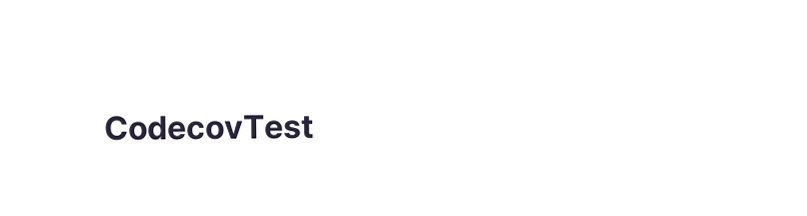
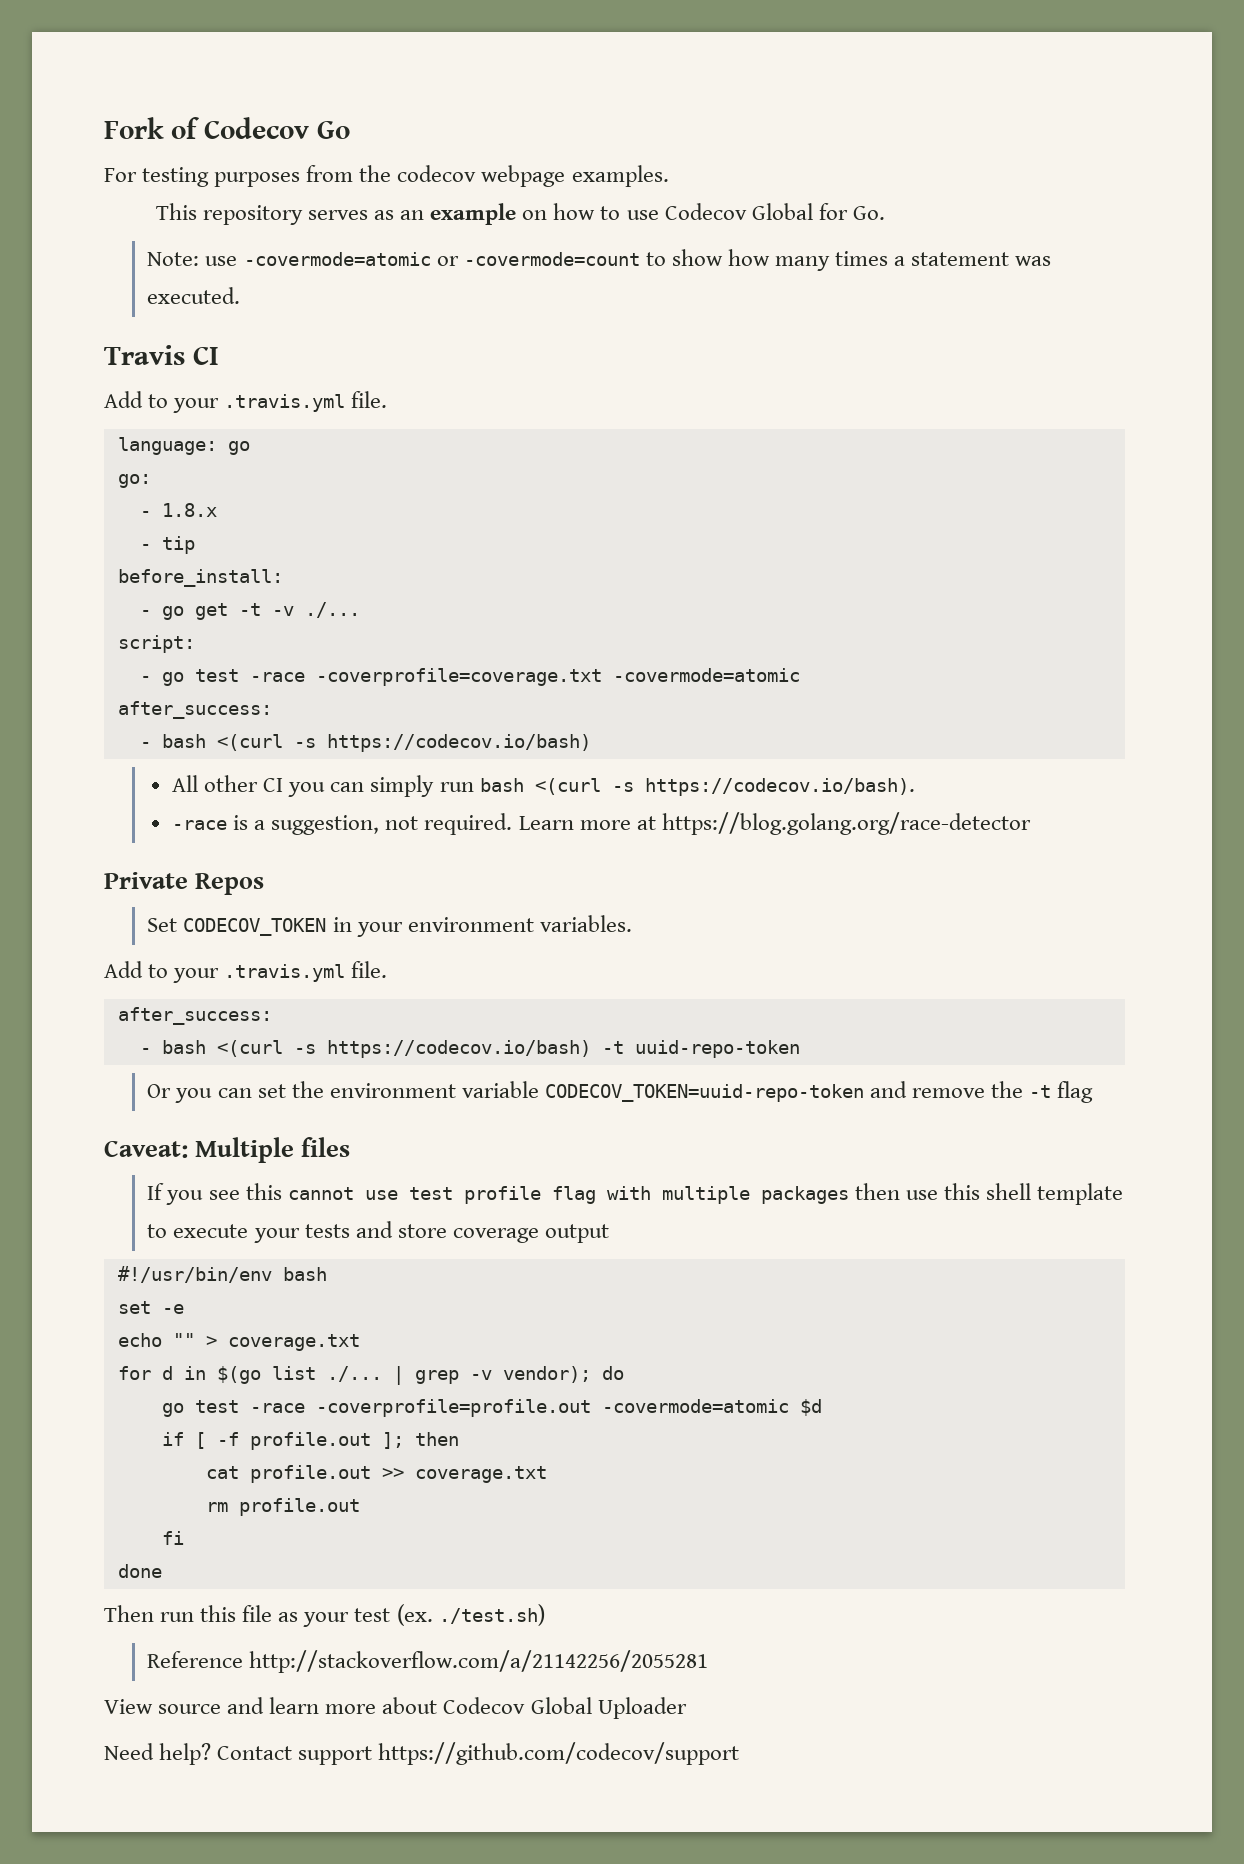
[104,113,314,141] CodecovTest -> [104,117,350,139] [104,165,669,187] [155,203,885,225] [147,249,1052,271] [147,287,241,304] [104,345,219,365] [104,391,388,413] [117,437,250,455] [117,474,151,488] [139,503,217,517] [139,536,195,554] [117,569,283,587] [139,602,360,620] [117,635,195,653] [139,668,800,686] [117,701,272,719] [139,734,591,752] [172,775,915,797] [172,812,1031,835] [104,872,265,895] [147,915,632,937] [104,961,388,983] [117,1007,272,1025] [139,1040,800,1058] [147,1081,1094,1103] [104,1137,351,1163] [147,1183,1124,1205] [147,1221,609,1243] [117,1266,327,1283] [117,1301,184,1314] [117,1333,360,1351] [117,1366,624,1385] [161,1399,822,1417] [161,1432,459,1450] [205,1465,547,1483] [205,1498,360,1516] [161,1531,184,1545] [117,1564,162,1578] [104,1604,545,1627] [147,1650,709,1673] [104,1697,687,1719] [104,1742,740,1765] Fork of Codecov Go // For testing purposes from the codecov webpage examples. // This repository serves as an example on how to use Codecov Global for Go. // Note: use -covermode=atomic or -covermode=count to show how many times a statement was executed. // Travis CI // Add to your .travis.yml file. // language: go // go: // - 1.8.x // - tip // before_install: // - go get -t -v ./... // script: // - go test -race -coverprofile=coverage.txt -covermode=atomic // after_success: // - bash <(curl -s https://codecov.io/bash) // All other CI you can simply run bash <(curl -s https://codecov.io/bash). // -race is a suggestion, not required. Learn more at https://blog.golang.org/race-detector // Private Repos // Set CODECOV_TOKEN in your environment variables. // Add to your .travis.yml file. // after_success: // - bash <(curl -s https://codecov.io/bash) -t uuid-repo-token // Or you can set the environment variable CODECOV_TOKEN=uuid-repo-token and remove the -t flag // Caveat: Multiple files // If you see this cannot use test profile flag with multiple packages then use this shell template to execute your tests and store coverage output // #!/usr/bin/env bash // set -e // echo "" > coverage.txt // for d in $(go list ./... | grep -v vendor); do // go test -race -coverprofile=profile.out -covermode=atomic $d // if [ -f profile.out ]; then // cat profile.out >> coverage.txt // rm profile.out // fi // done // Then run this file as your test (ex. ./test.sh) // Reference http://stackoverflow.com/a/21142256/2055281 // View source and learn more about Codecov Global Uploader // Need help? Contact support https://github.com/codecov/support

